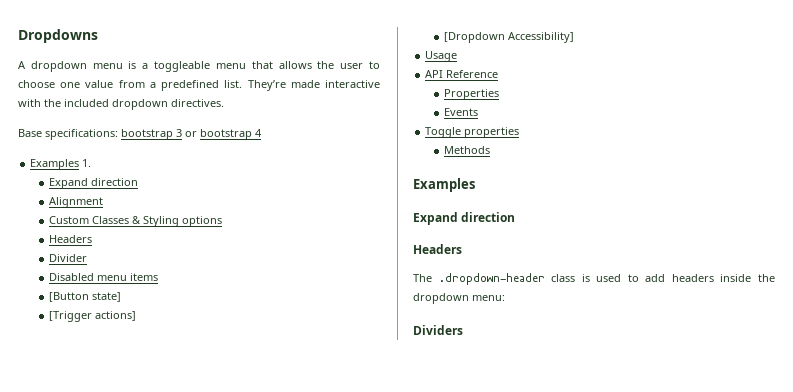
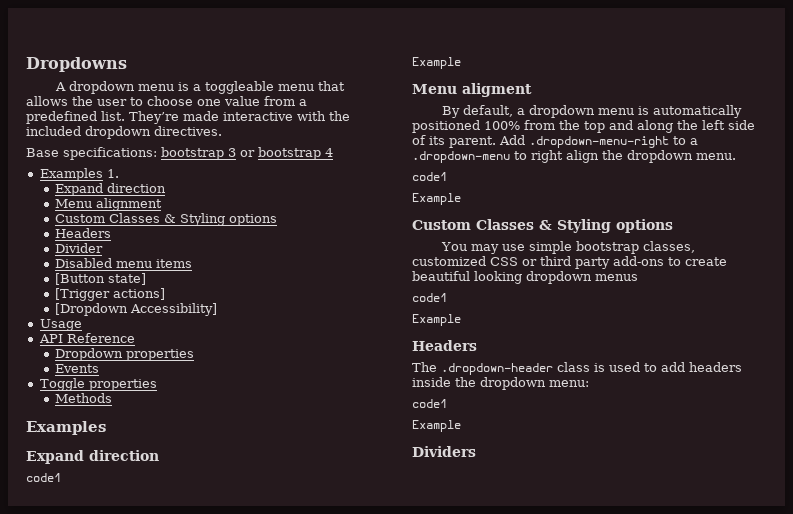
[49,197,104,208] Alignment -> [54,198,162,211] Menu alignment
[444,89,500,100] Properties -> [54,348,194,361] Dropdown properties
(516, 217) none -> [26,473,61,482] [412,57,461,69] [412,83,532,97] [442,105,743,118] [412,120,755,133] [412,135,698,148] [412,150,736,163] [412,172,447,181] [412,193,461,205] [412,219,673,233] [441,241,696,254] [412,256,727,269] [412,271,638,284] [412,293,447,302] [412,314,461,326] // code1 // Example // Menu aligment // By default, a dropdown menu is automatically positioned 100% from the top and along the left side of its parent. Add .dropdown-menu-right to a .dropdown-menu to right align the dropdown menu. // code1 // Example // Custom Classes & Styling options // You may use simple bootstrap classes, customized CSS or third party add-ons to create beautiful looking dropdown menus // code1 // Example
(505, 298) none -> [412,399,447,408] [412,420,461,432] // code1 // Example

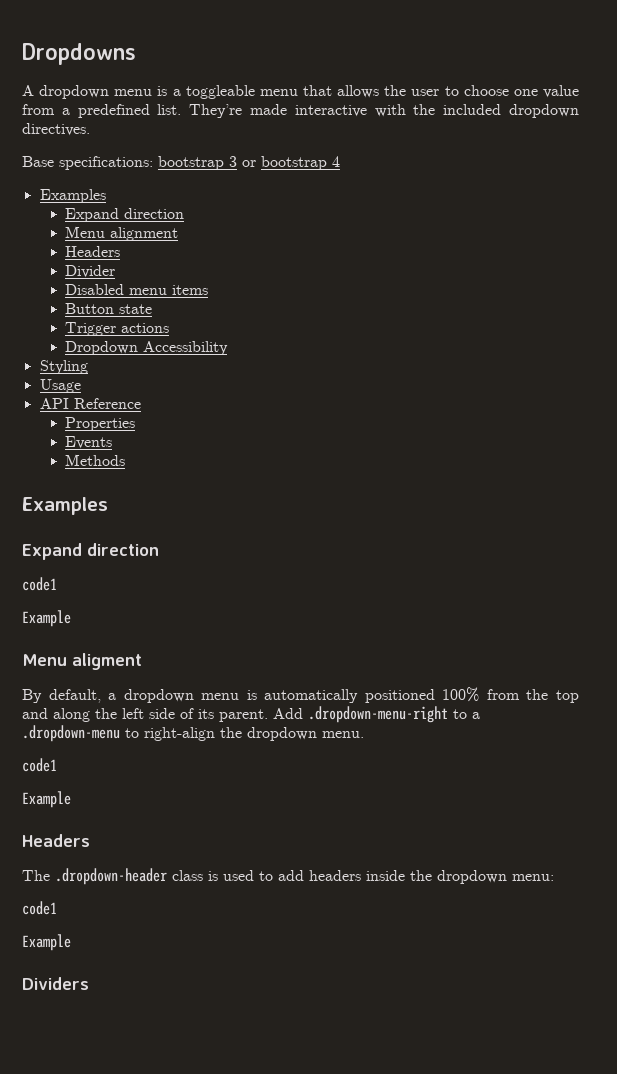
[106,169,119,178] 1. -> (106, 196) none
[54,213,277,226] // Custom Classes & Styling options -> (179, 234) none
[54,273,146,285] [54,288,165,301] [54,303,217,316] [Button state] // [Trigger actions] // [Dropdown Accessibility] -> [65,303,153,314] [65,322,170,336] [65,341,229,355] [39,360,88,374] Button state // Trigger actions // Dropdown Accessibility // Styling
[54,348,194,361] Dropdown properties -> [65,417,136,431] Properties
[39,378,157,391] // Toggle properties -> (113, 442) none
[531,150,599,163] right align -> [144,727,215,741] right-align
[412,219,673,233] [441,241,696,254] [412,256,727,269] [412,271,638,284] [412,293,447,302] [412,314,461,326] // Custom Classes & Styling options // You may use simple bootstrap classes, customized CSS or third party add-ons to create beautiful looking dropdown menus // code1 // Example -> (71, 799) none

